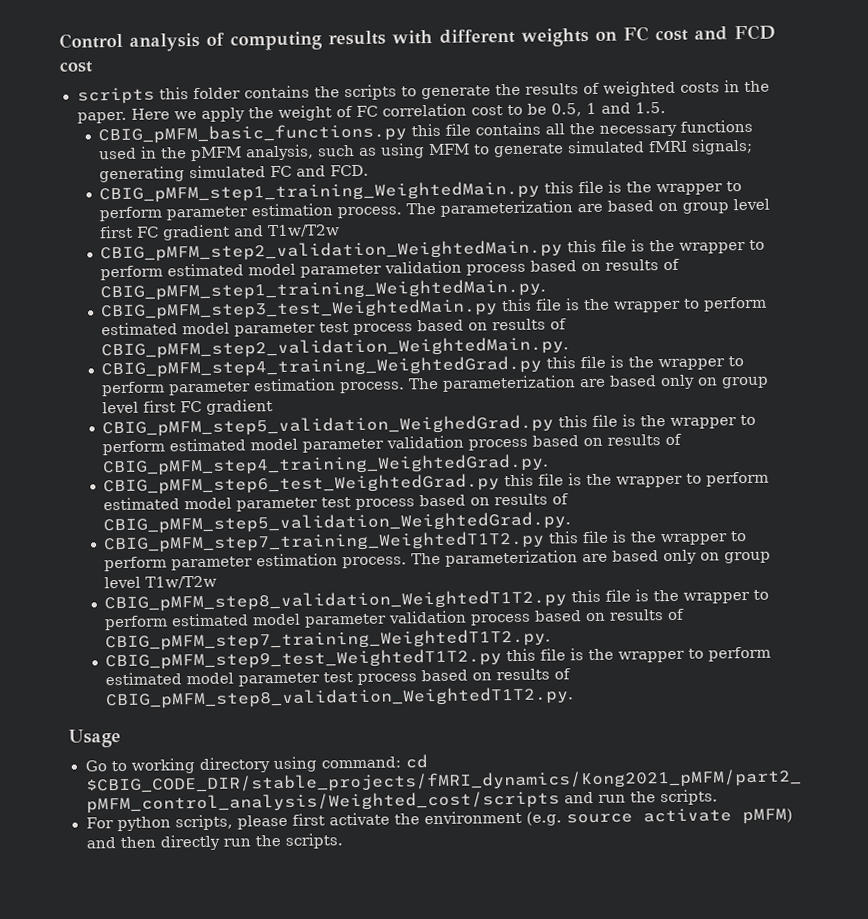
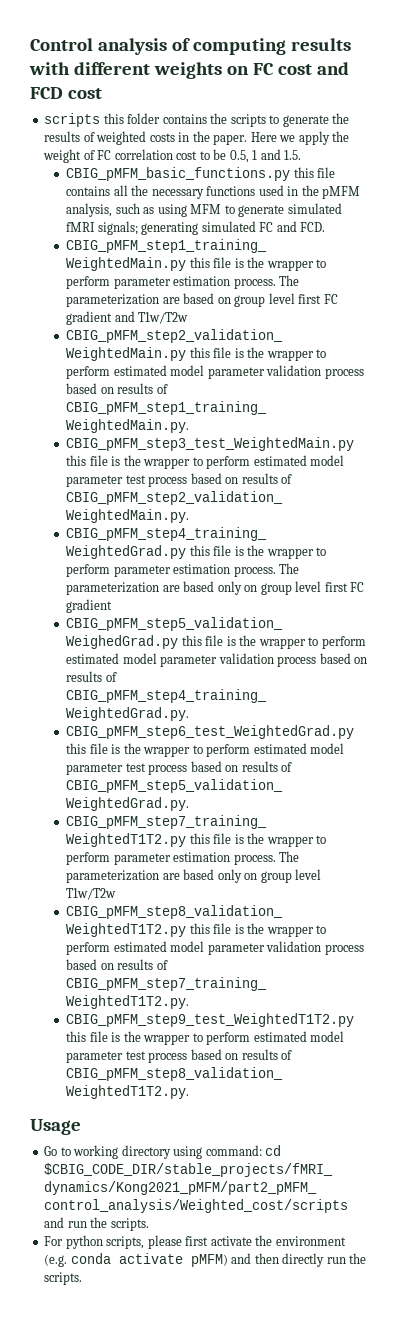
[565,813,633,824] source -> [70,1253,111,1264] conda

